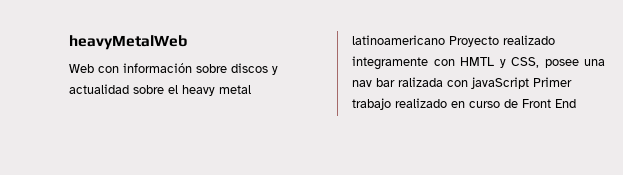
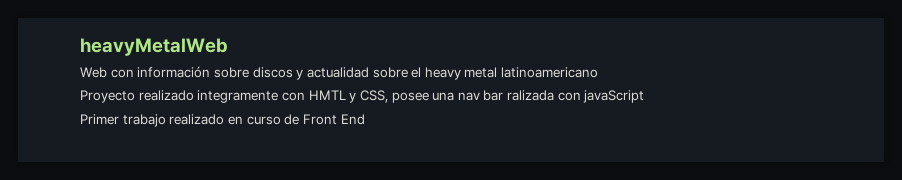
(445, 40) none -> (599, 72) //
(529, 83) none -> (645, 96) //

